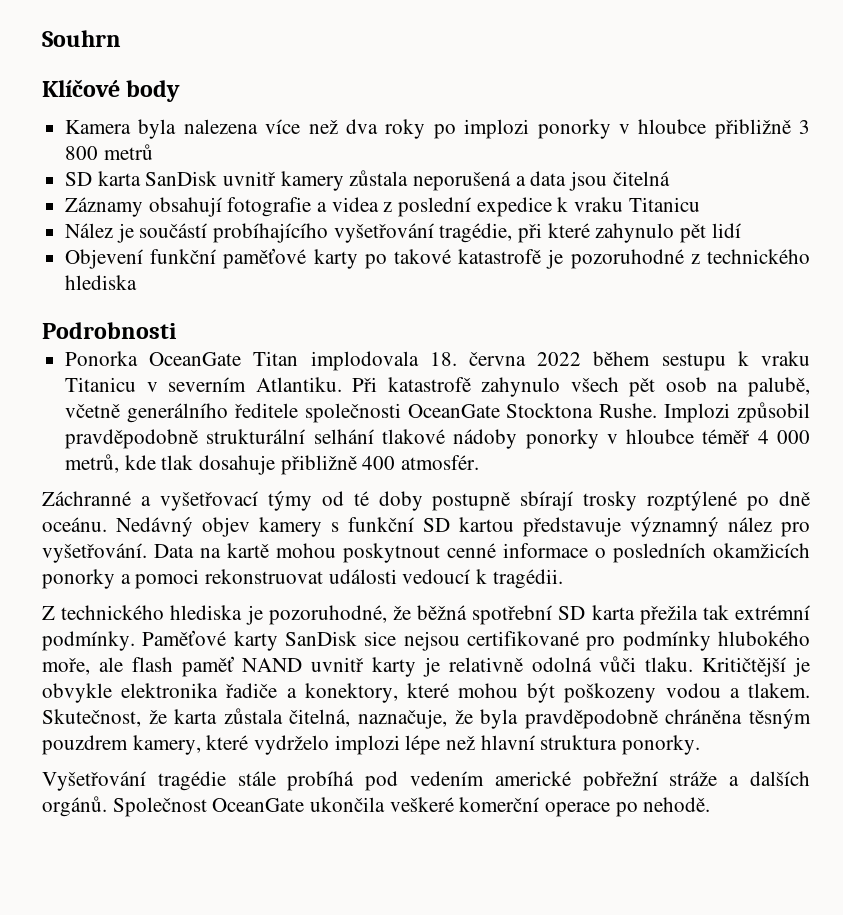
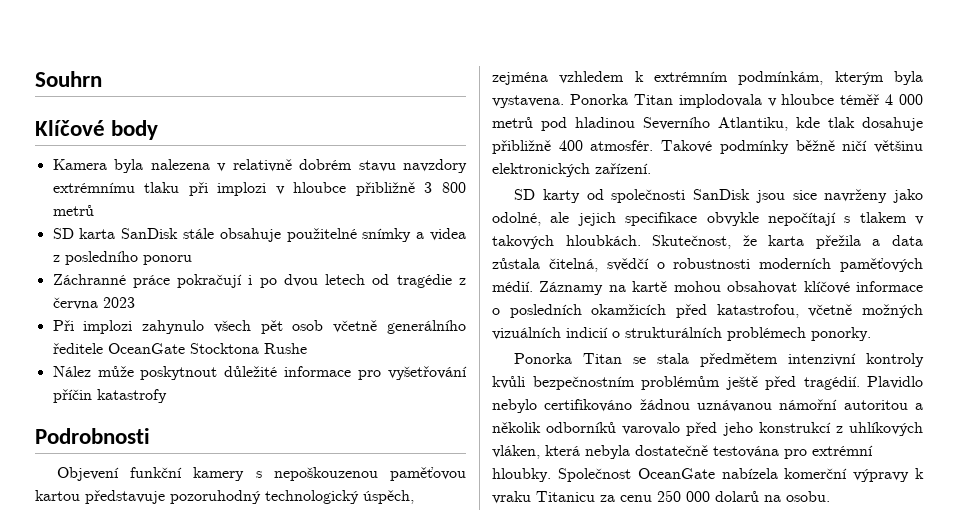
[265,119,611,139] více než dva roky po implozi ponorky -> [217,159,467,173] [52,182,267,196] v relativně dobrém stavu navzdory extrémnímu tlaku při implozi
[223,170,670,191] [65,197,700,217] [65,223,741,243] [65,248,810,269] [65,275,138,290] [42,322,177,339] [65,351,810,371] [65,377,471,392] uvnitř kamery zůstala neporušená a data jsou čitelná // Záznamy obsahují fotografie a videa z poslední expedice k vraku Titanicu // Nález je součástí probíhajícího vyšetřování tragédie, při které zahynulo pět lidí // Objevení funkční paměťové karty po takové katastrofě je pozoruhodné z technického hlediska // Podrobnosti // Ponorka OceanGate Titan implodovala 18. června 2022 během sestupu k vraku Titanicu v severním Atlantiku. Při katastrofě -> [183,228,467,242] [52,251,192,265] [52,274,466,288] [52,297,135,310] [52,320,133,334] stále obsahuje použitelné snímky a videa z posledního ponoru // Záchranné práce pokračují i po dvou letech od tragédie z června 2023 // Při implozi
[717,377,810,397] na palubě, -> (324, 325) none
[304,403,401,423] společnosti -> (103, 348) none
[599,402,810,423] [65,429,599,449] Rushe. Implozi způsobil pravděpodobně strukturální selhání tlakové nádoby ponorky -> [263,343,307,354] [52,366,467,380] [52,389,167,403] [35,428,150,444] [57,467,466,481] [35,490,414,504] [492,71,923,85] [492,94,762,108] Rushe // Nález může poskytnout důležité informace pro vyšetřování příčin katastrofy // Podrobnosti // Objevení funkční kamery s nepoškouzenou paměťovou kartou představuje pozoruhodný technologický úspěch, zejména vzhledem k extrémním podmínkám, kterým byla vystavena. Ponorka Titan implodovala
[65,454,120,473] metrů, -> [492,117,788,131] metrů pod hladinou Severního Atlantiku,
[42,491,810,511] [42,517,810,537] [42,543,194,563] // Záchranné a vyšetřovací týmy od té doby postupně sbírají trosky rozptýlené po dně oceánu. Nedávný objev kamery s funkční SD kartou představuje významný nález pro vyšetřování. Data -> [661,140,923,154] [492,163,651,177] [514,189,923,203] [492,212,924,226] [492,235,923,249] [492,258,923,272] [492,281,604,295] Takové podmínky běžně ničí většinu elektronických zařízení. // SD karty od společnosti SanDisk jsou sice navrženy jako odolné, ale jejich specifikace obvykle nepočítají s tlakem v takových hloubkách. Skutečnost, že karta přežila a data zůstala čitelná, svědčí o robustnosti moderních paměťových médií. Záznamy
[343,543,496,563] poskytnout cenné -> [727,281,850,294] obsahovat klíčové
[42,569,563,589] [42,605,810,625] [42,630,811,651] [42,656,810,677] [42,683,810,703] [42,708,812,729] [42,735,701,755] [42,771,810,791] [42,796,711,817] ponorky a pomoci rekonstruovat události vedoucí k tragédii. // Z technického hlediska je pozoruhodné, že běžná spotřební SD karta přežila tak extrémní podmínky. Paměťové karty SanDisk sice nejsou certifikované pro podmínky hlubokého moře, ale flash paměť NAND uvnitř karty je relativně odolná vůči tlaku. Kritičtější je obvykle elektronika řadiče a konektory, které mohou být poškozeny vodou a tlakem. Skutečnost, že karta zůstala čitelná, naznačuje, že byla pravděpodobně chráněna těsným pouzdrem kamery, které vydrželo implozi lépe než hlavní struktura ponorky. // Vyšetřování tragédie stále probíhá pod vedením americké pobřežní stráže a dalších orgánů. Společnost OceanGate ukončila veškeré komerční operace po nehodě. -> [676,304,923,318] [492,327,871,341] [514,353,924,367] [492,376,923,390] [492,399,923,413] [492,422,923,436] [492,445,873,459] [492,468,924,482] [492,490,830,504] před katastrofou, včetně možných vizuálních indicií o strukturálních problémech ponorky. // Ponorka Titan se stala předmětem intenzivní kontroly kvůli bezpečnostním problémům ještě před tragédií. Plavidlo nebylo certifikováno žádnou uznávanou námořní autoritou a několik odborníků varovalo před jeho konstrukcí z uhlíkových vláken, která nebyla dostatečně testována pro extrémní hloubky. Společnost OceanGate nabízela komerční výpravy k vraku Titanicu za cenu 250 000 dolarů na osobu.

